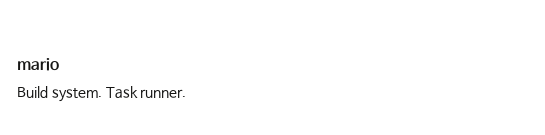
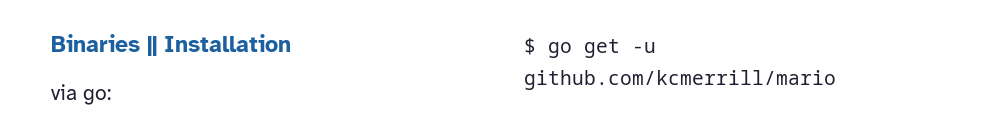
[17,58,59,71] [17,86,187,102] mario // Build system. Task runner. -> [51,34,291,56] [51,84,111,105] [524,38,656,58] [524,70,836,90] Binaries || Installation // via go: // $ go get -u github.com/kcmerrill/mario

